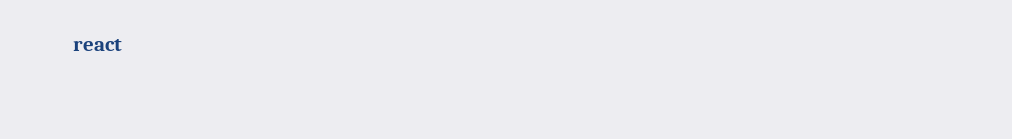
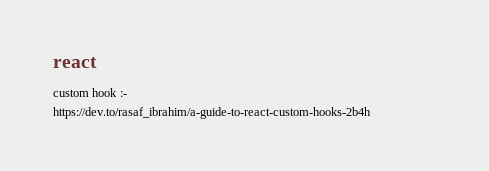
(122, 45) none -> [53,88,127,97] [53,107,371,119] // custom hook :- https://dev.to/rasaf_ibrahim/a-guide-to-react-custom-hooks-2b4h

